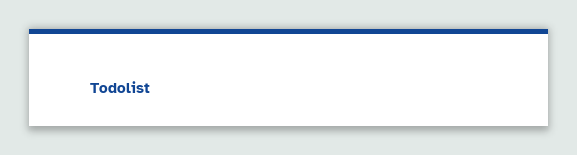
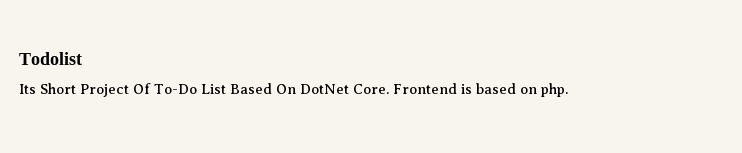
(150, 87) none -> [19,83,568,97] // Its Short Project Of To-Do List Based On DotNet Core. Frontend is based on php.

